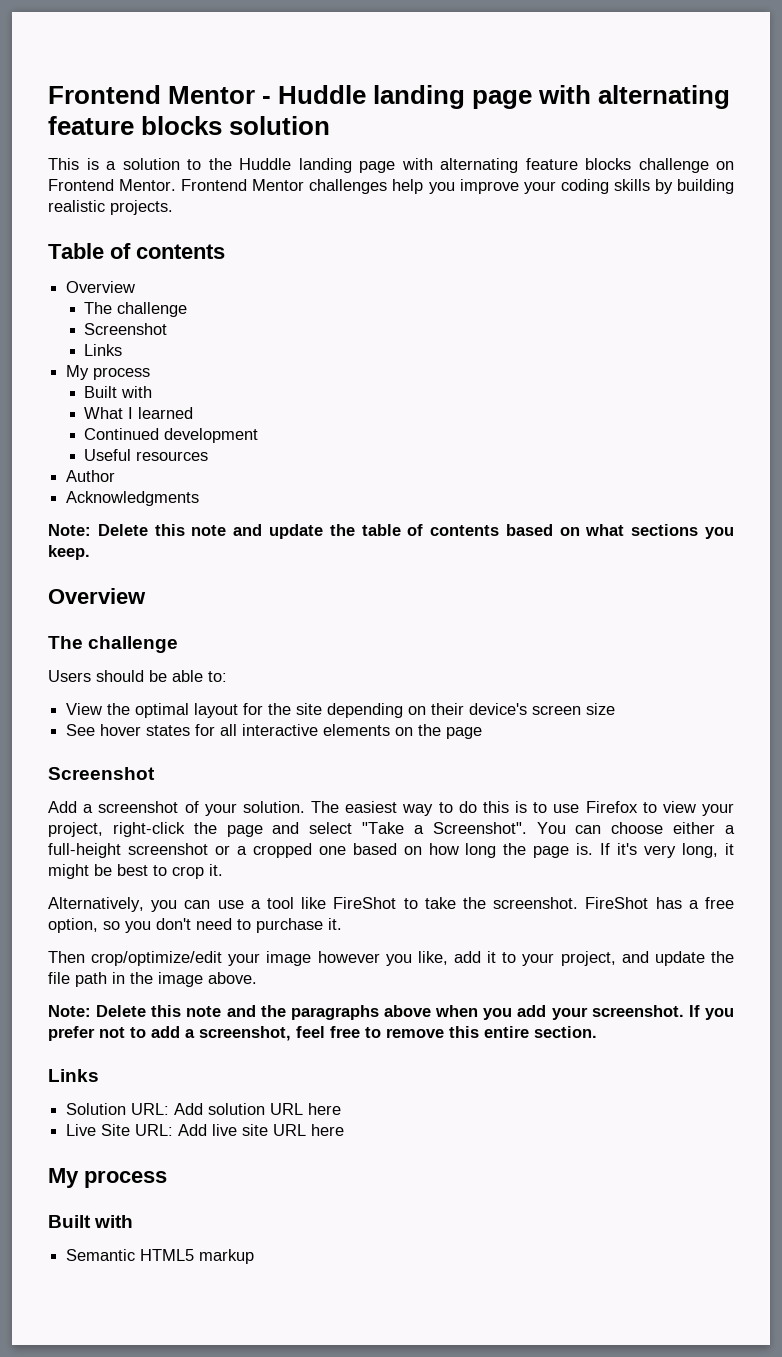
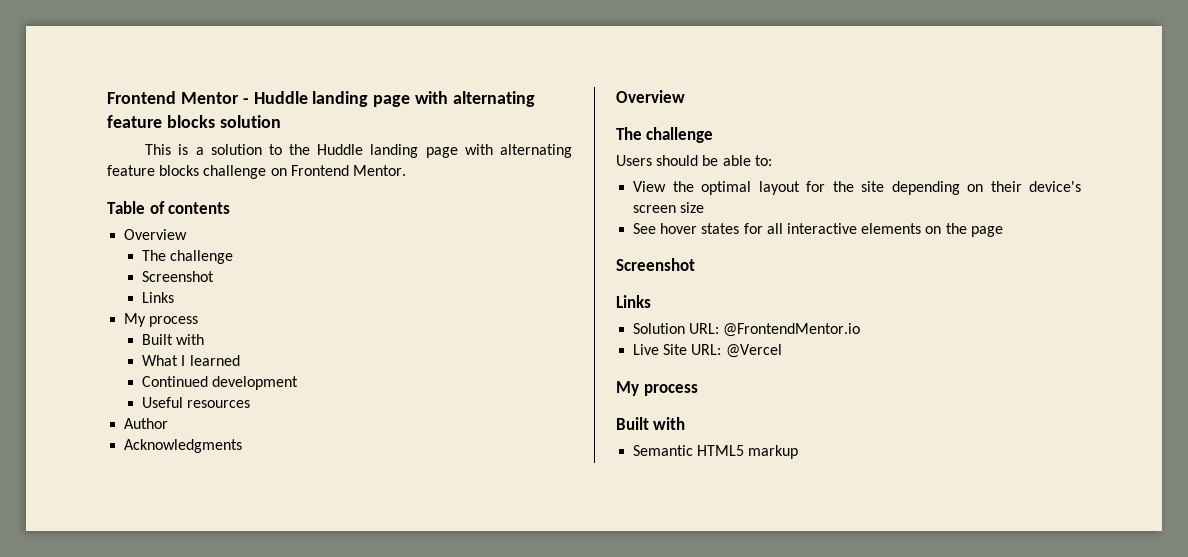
[181,179,734,194] [48,200,173,215] Frontend Mentor challenges help you improve your coding skills by building realistic projects. -> (406, 170) none
[48,524,735,539] [48,545,90,560] // Note: Delete this note and update the table of contents based on what sections you keep. -> (243, 446) none
[48,801,734,816] [48,822,735,837] [48,843,735,858] [48,864,223,879] [48,897,734,912] [48,918,342,933] [48,951,735,966] [48,972,257,987] [48,1005,734,1020] [48,1026,597,1041] // Add a screenshot of your solution. The easiest way to do this is to use Firefox to view your project, right-click the page and select "Take a Screenshot". You can choose either a full-height screenshot or a cropped one based on how long the page is. If it's very long, it might be best to crop it. // Alternatively, you can use a tool like FireShot to take the screenshot. FireShot has a free option, so you don't need to purchase it. // Then crop/optimize/edit your image however you like, add it to your project, and update the file path in the image above. // Note: Delete this note and the paragraphs above when you add your screenshot. If you prefer not to add a screenshot, feel free to remove this entire section. -> (695, 264) none
[174,1103,342,1115] Add solution URL here -> [723,323,861,337] @FrontendMentor.io
[178,1124,345,1136] Add live site URL here -> [725,344,782,358] @Vercel

